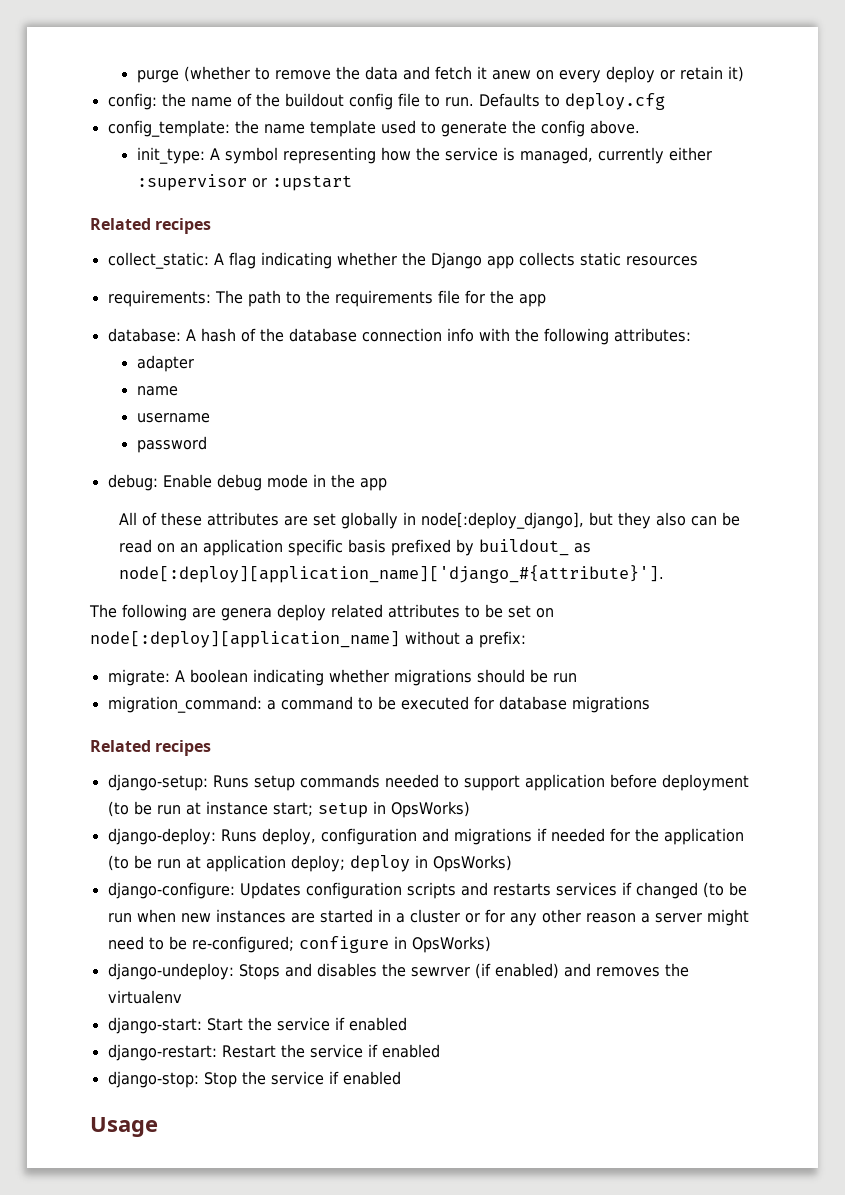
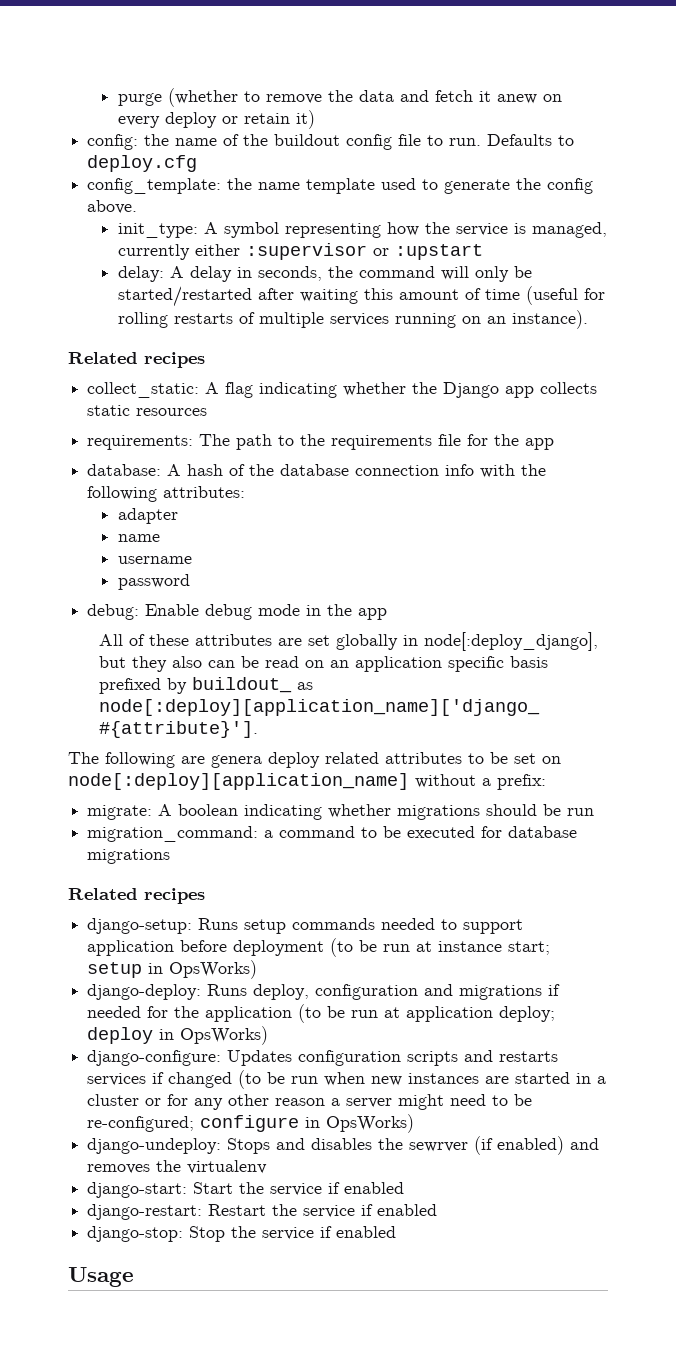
(352, 183) none -> [118,266,533,282] [118,286,606,307] [118,310,589,329] // delay: A delay in seconds, the command will only be started/restarted after waiting this amount of time (useful for rolling restarts of multiple services running on an instance).

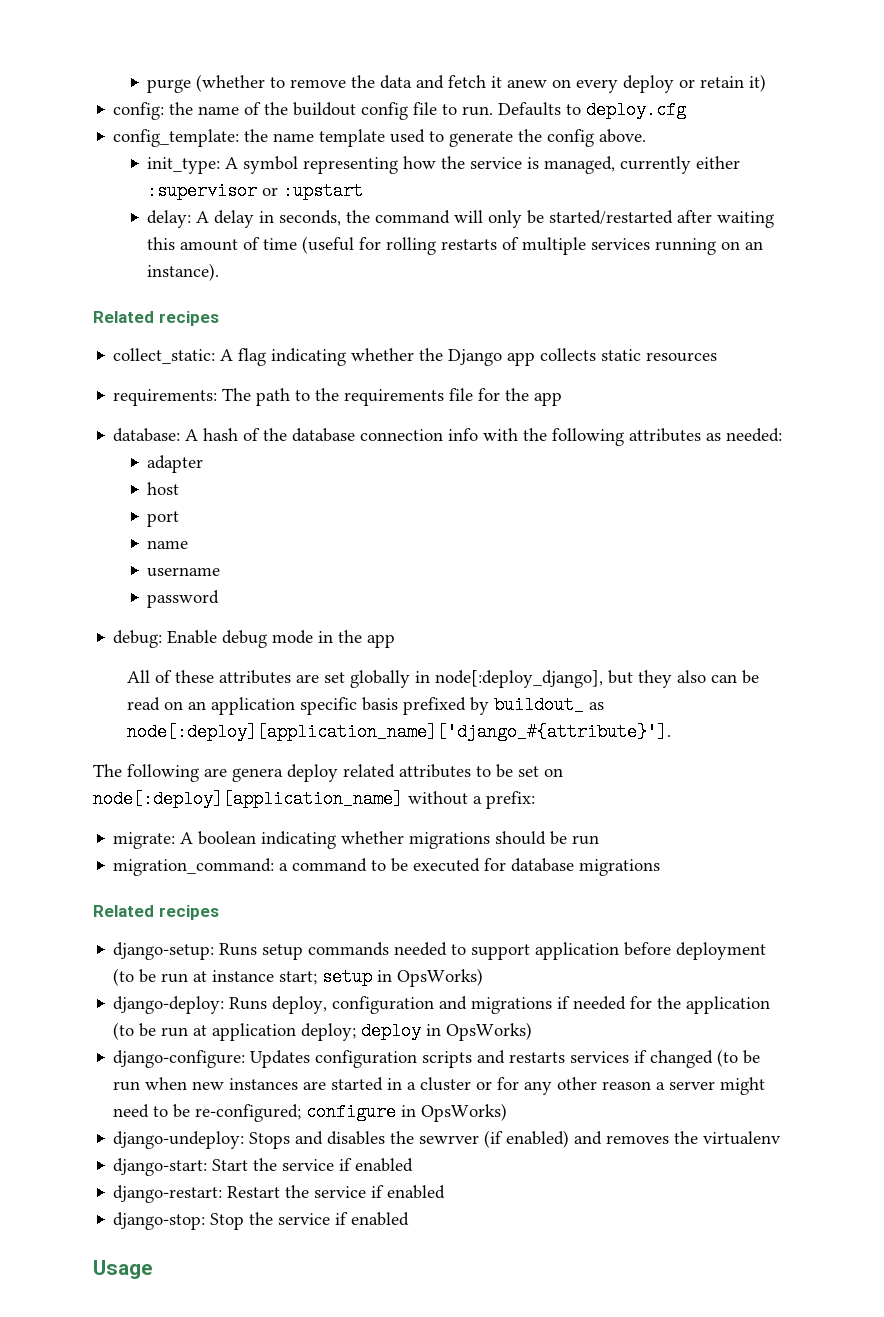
[163,486,246,498] attributes: -> [629,428,783,442] attributes as needed:
(179, 516) none -> [147,482,180,495] [147,511,180,527] // host // port

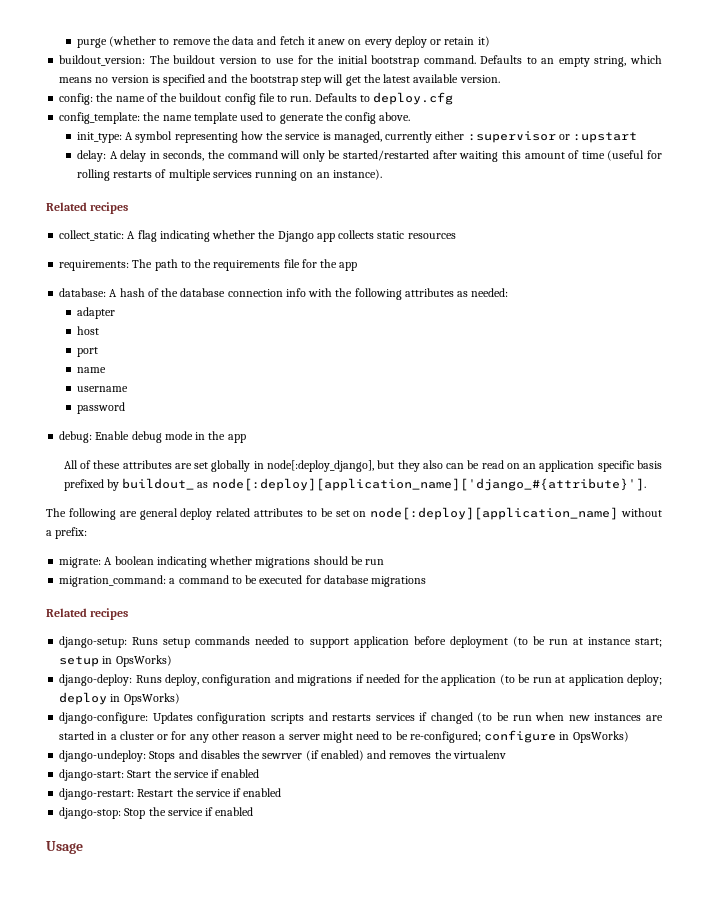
(767, 83) none -> [59,55,662,67] [59,74,500,86] // buildout_version: The buildout version to use for the initial bootstrap command. Defaults to an empty string, which means no version is specified and the bootstrap step will get the latest available version.
[232,768,283,782] genera -> [139,508,178,520] general

